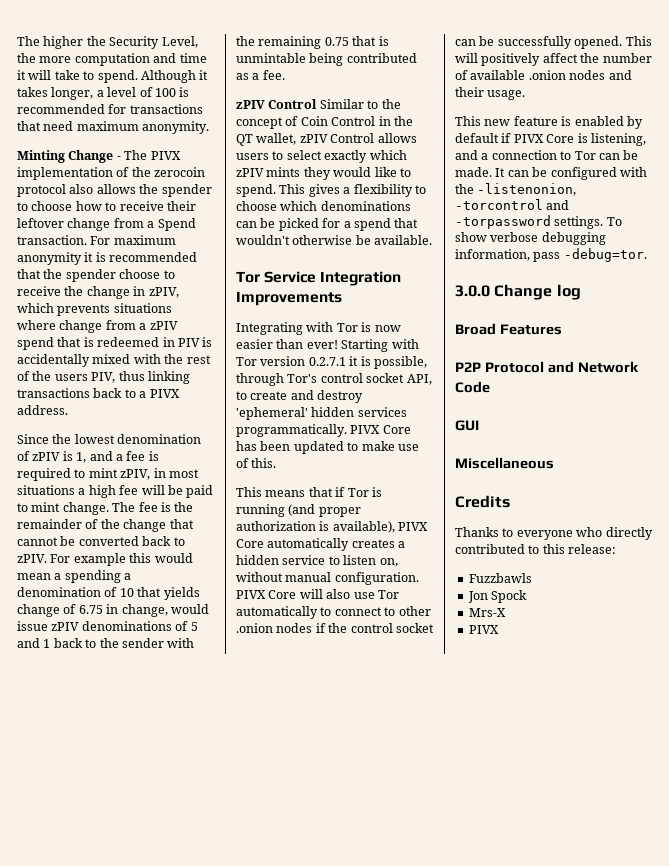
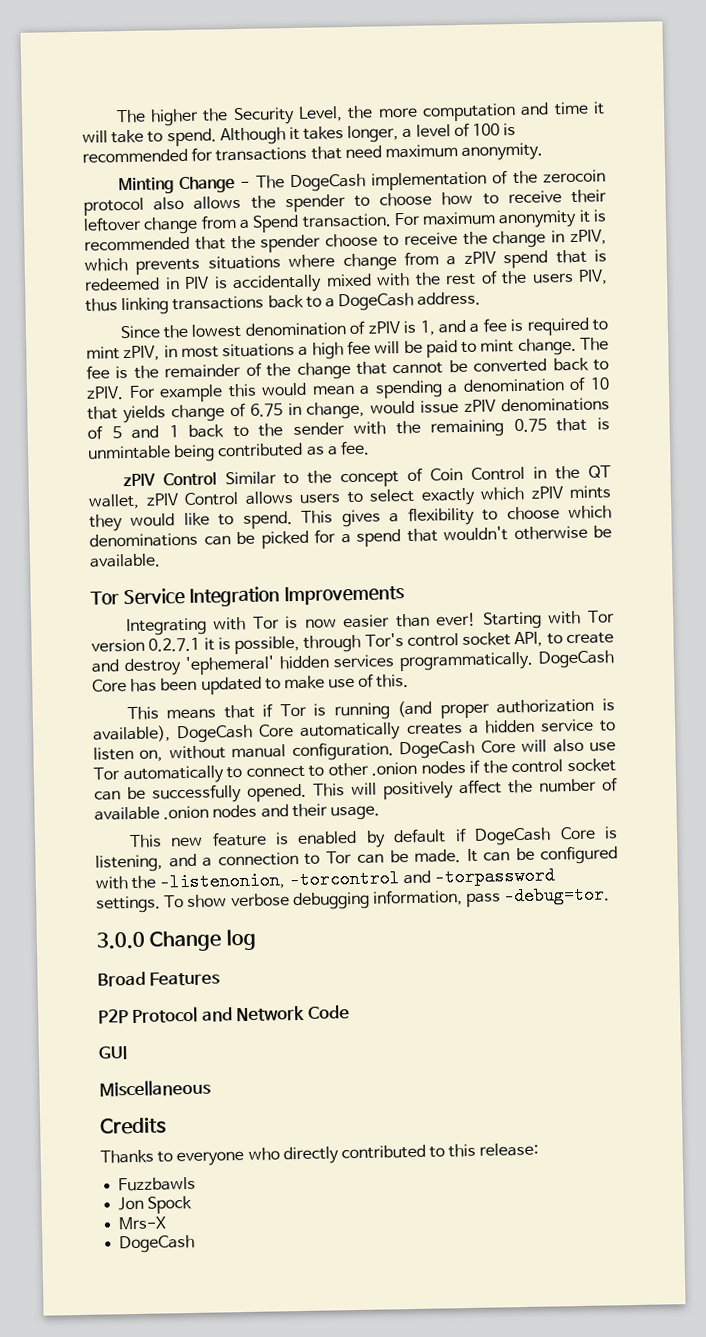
[150,151,181,160] PIVX -> [289,173,366,193] DogeCash
[149,389,180,398] PIVX -> [338,292,415,312] DogeCash
[350,425,381,434] PIVX -> [538,650,615,669] DogeCash
[398,522,429,531] PIVX -> [177,724,254,744] DogeCash
[236,590,266,599] PIVX -> [399,740,476,760] DogeCash
[513,134,544,143] PIVX -> [474,827,552,846] DogeCash
[468,625,499,634] PIVX -> [119,1234,196,1254] DogeCash

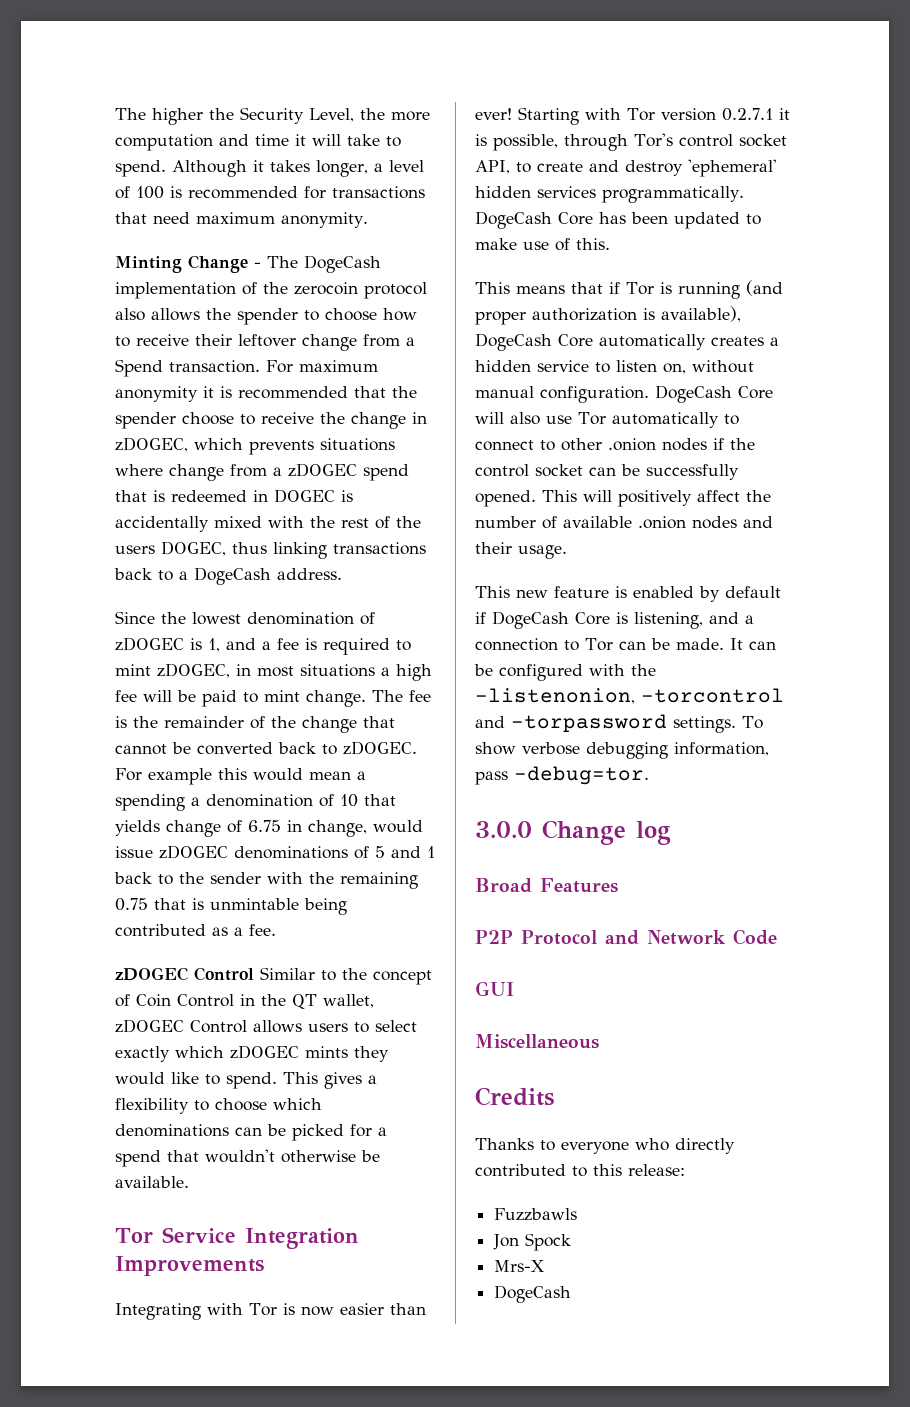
[570,229,608,246] zPIV, -> [115,437,188,452] zDOGEC,
[463,251,497,264] zPIV -> [288,463,357,477] zDOGEC
[184,276,210,289] PIV -> [274,489,335,503] DOGEC
[578,269,608,285] PIV, -> [161,541,226,556] DOGEC,
[367,321,401,334] zPIV -> [115,637,184,651] zDOGEC
[123,345,161,362] zPIV, -> [157,663,230,678] zDOGEC,
[86,386,124,400] zPIV. -> [343,741,417,755] zDOGEC.
[464,399,498,412] zPIV -> [159,845,228,859] zDOGEC
[122,473,156,487] zPIV -> [115,967,188,981] zDOGEC
[145,493,180,506] zPIV -> [115,1019,184,1033] zDOGEC
[530,486,564,499] zPIV -> [230,1045,299,1059] zDOGEC

